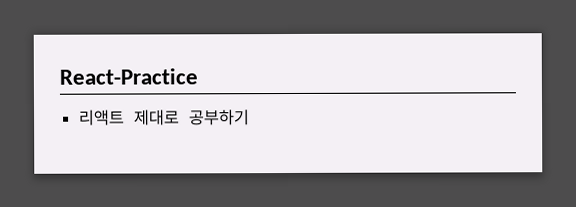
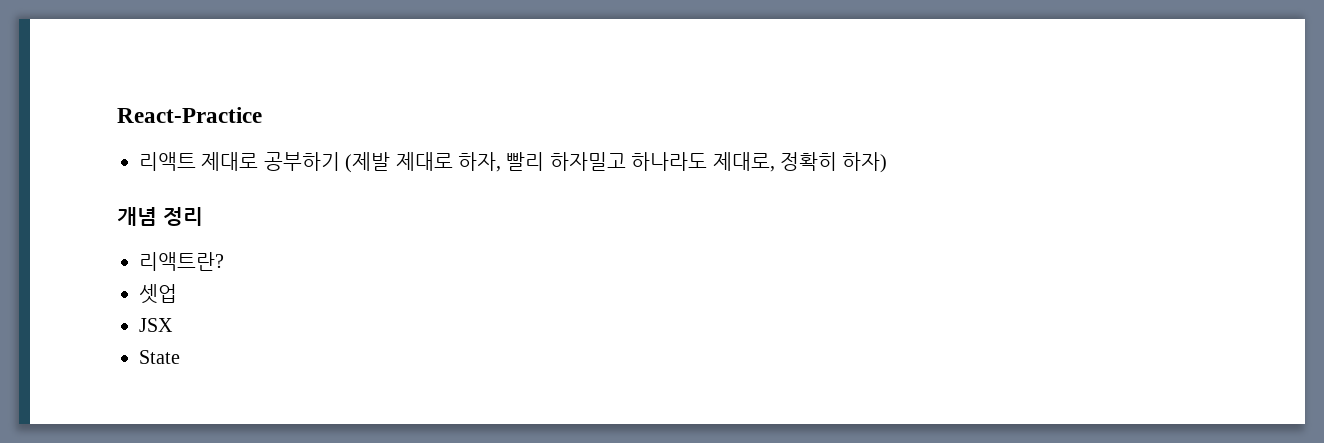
(250, 117) none -> [345,152,888,173] [117,207,203,226] [139,252,224,271] [139,284,177,304] [139,318,173,332] [139,350,180,364] (제발 제대로 하자, 빨리 하자밀고 하나라도 제대로, 정확히 하자) // 개념 정리 // 리액트란? // 셋업 // JSX // State

